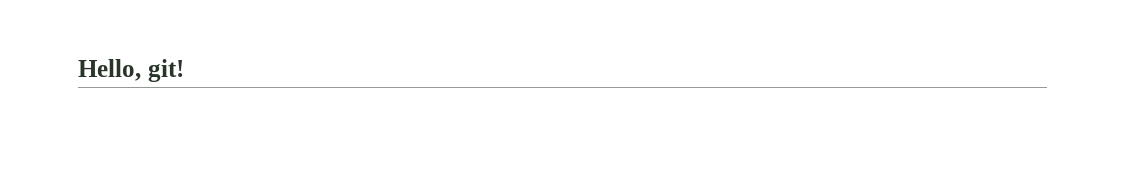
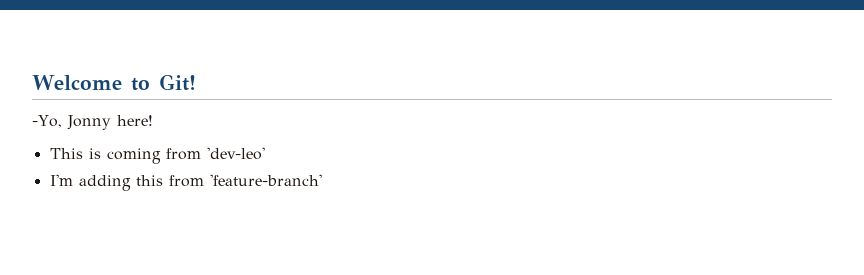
[78,59,184,82] Hello, git! -> [32,74,196,91] [32,115,153,130] [49,147,265,164] [49,174,322,191] Welcome to Git! // -Yo, Jonny here! // This is coming from 'dev-leo' // I'm adding this from 'feature-branch'

